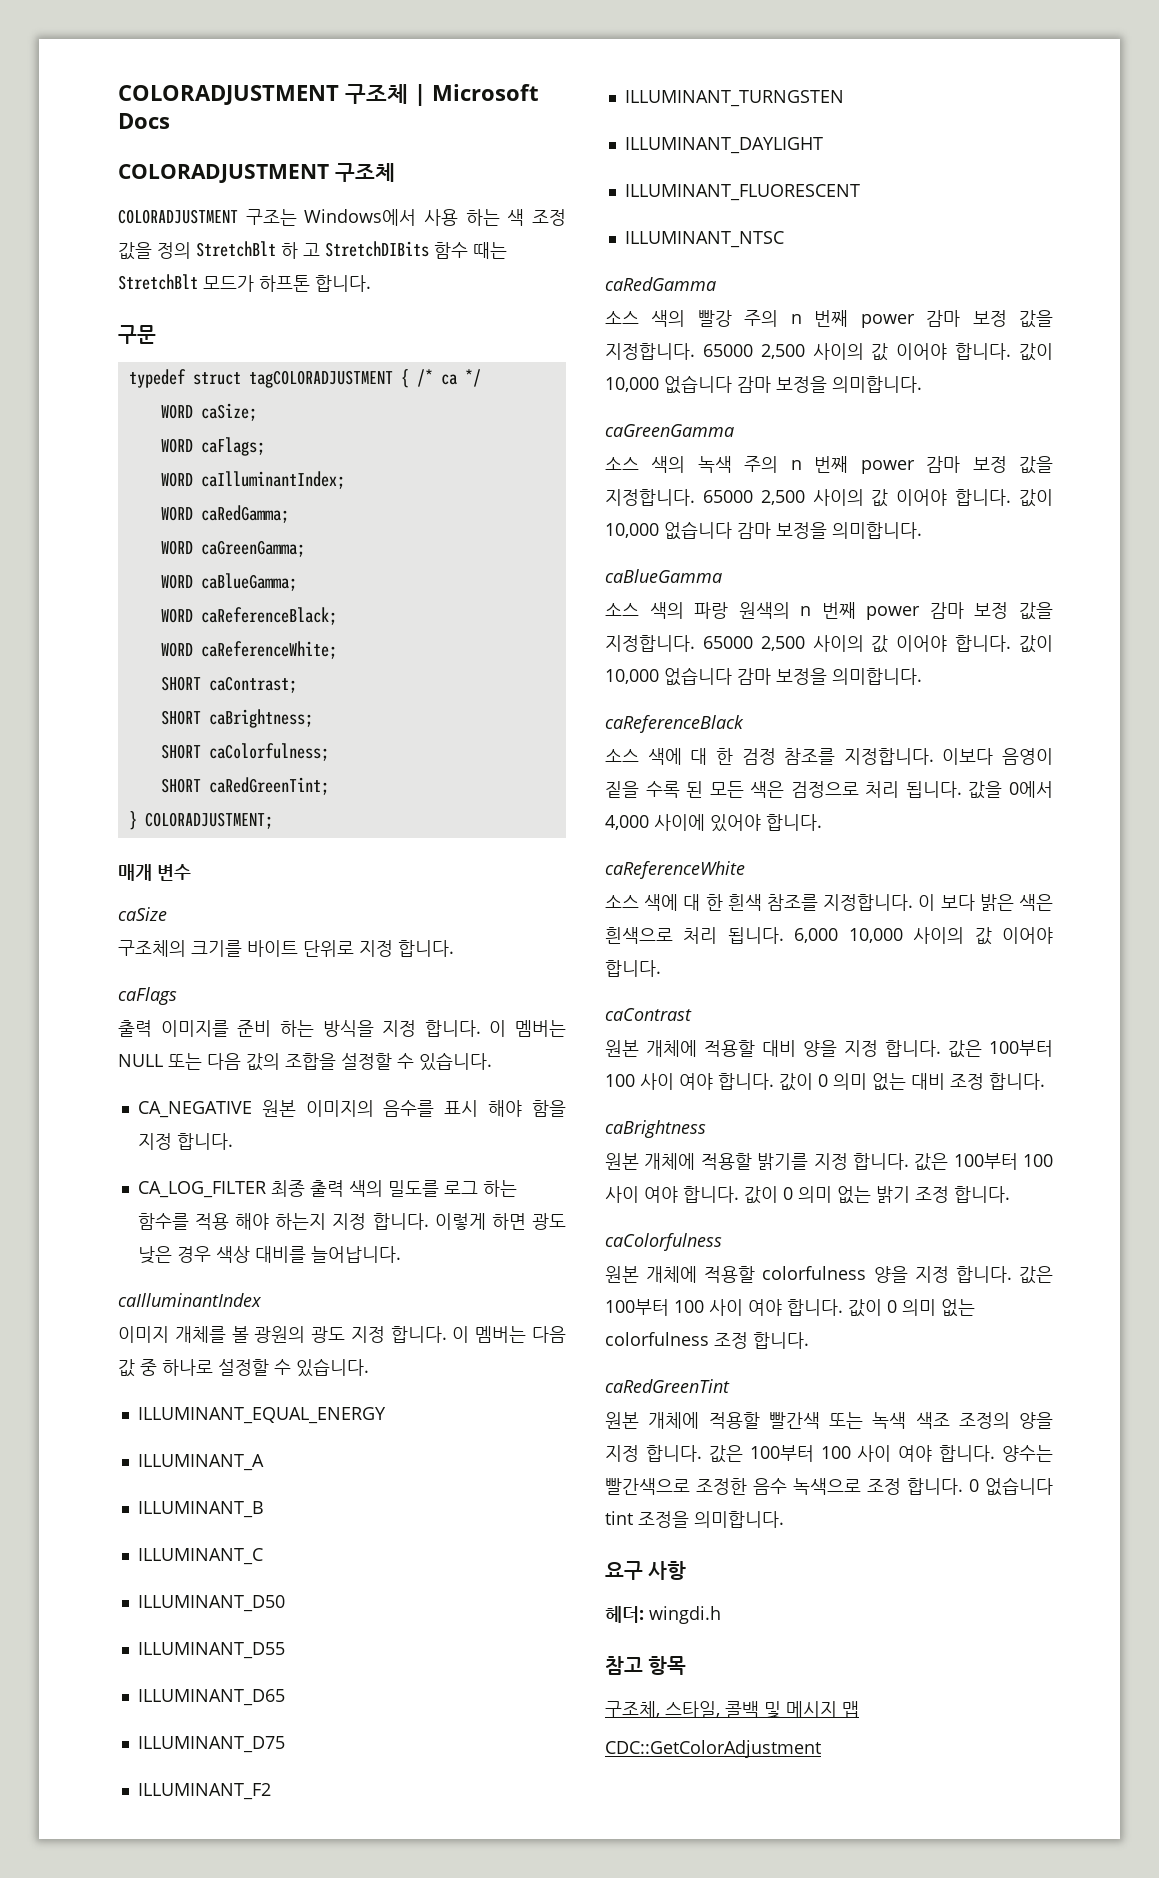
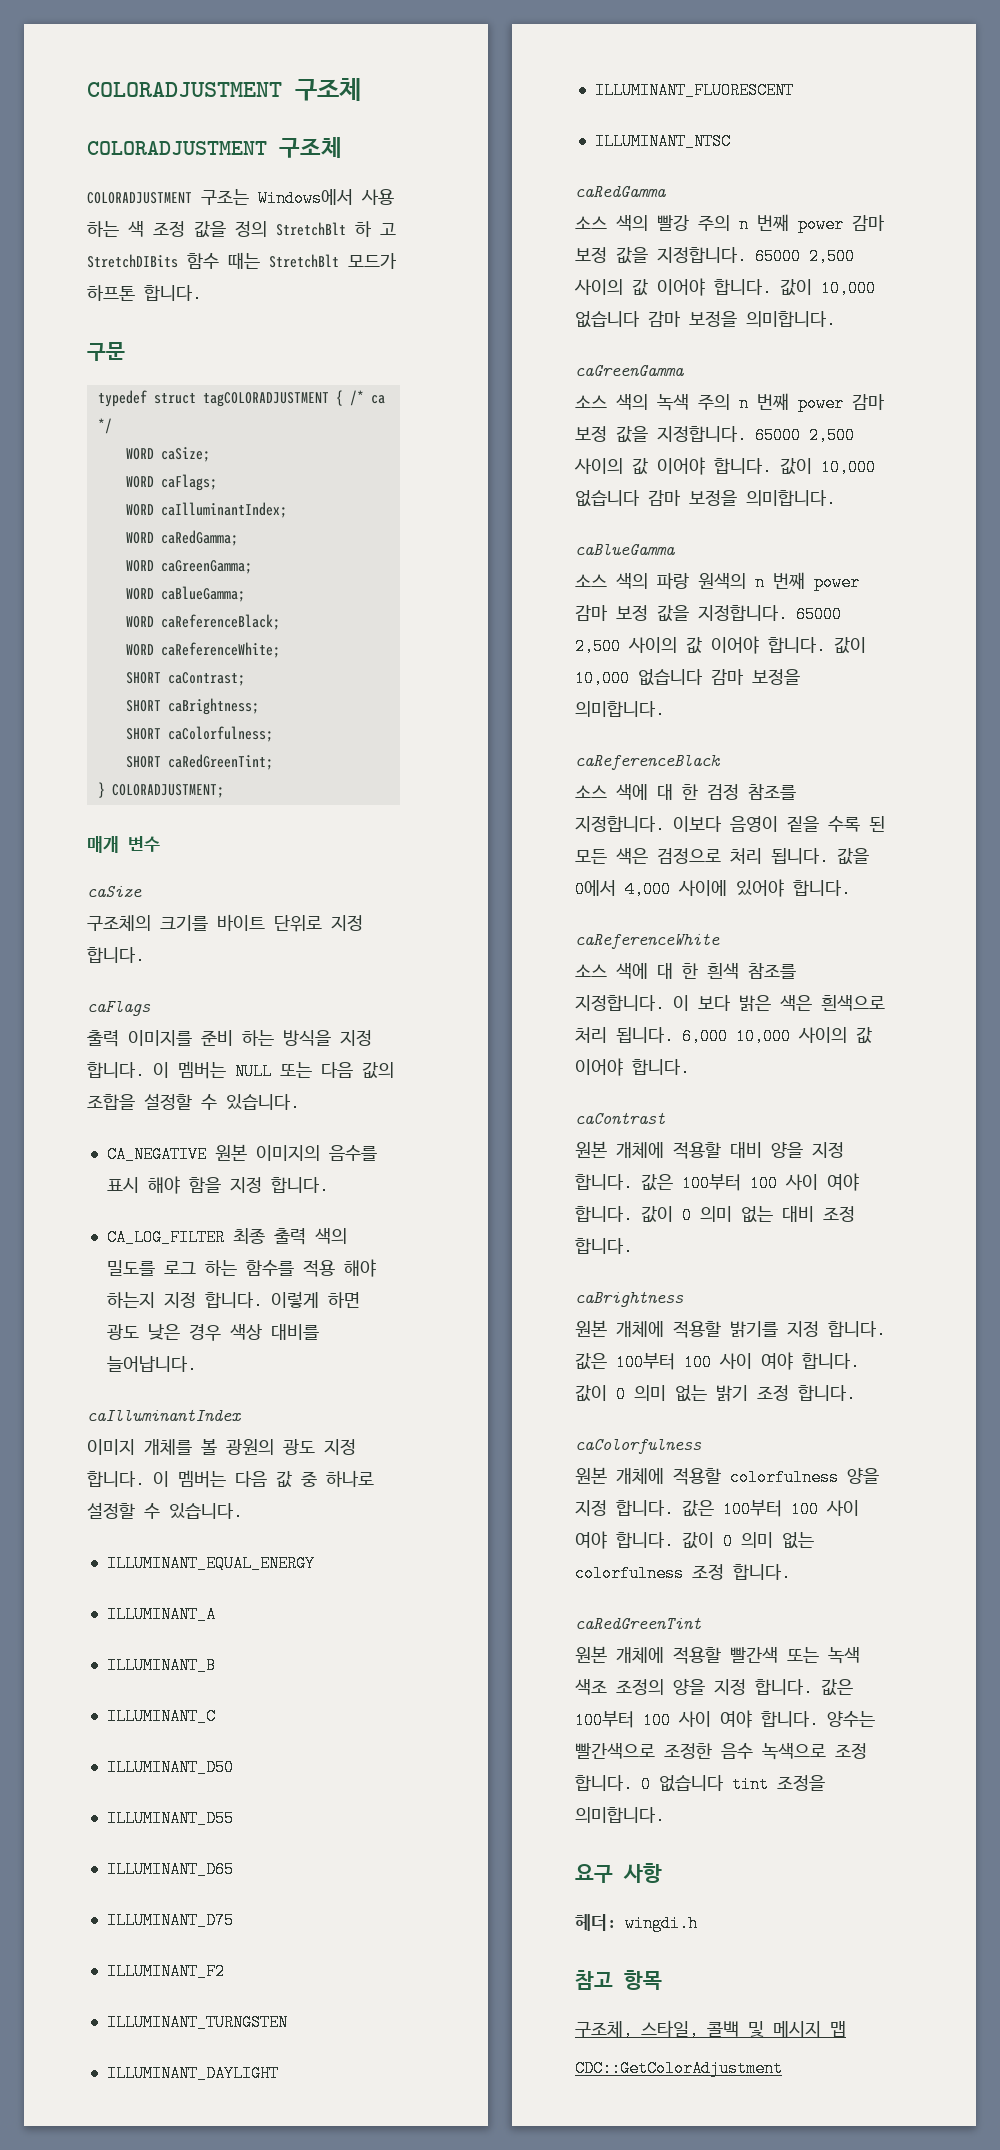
[118,84,539,106] [118,113,170,129] COLORADJUSTMENT 구조체 | Microsoft Docs -> [87,78,361,101] COLORADJUSTMENT 구조체

